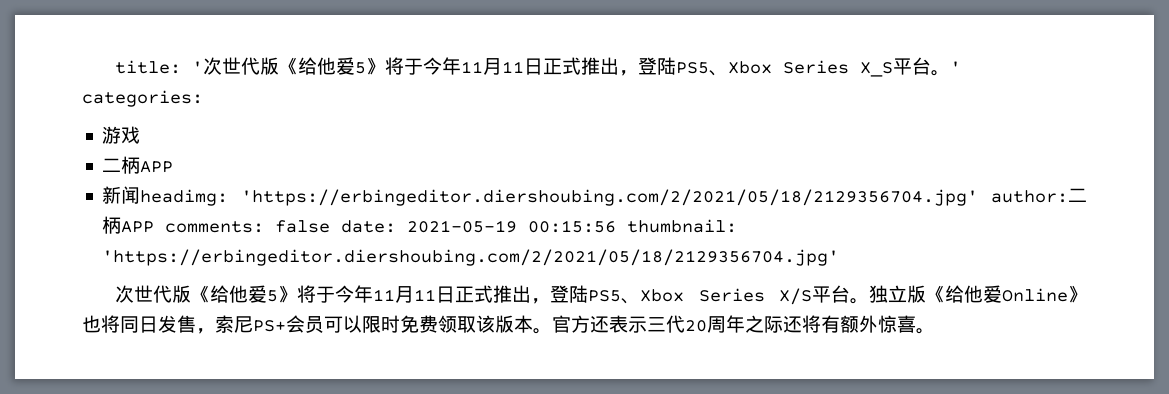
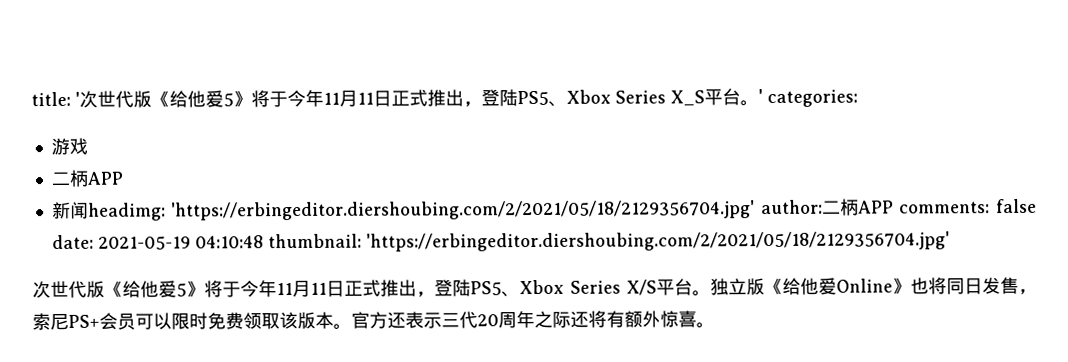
[528,220,617,233] 00:15:56 -> [194,235,264,249] 04:10:48

